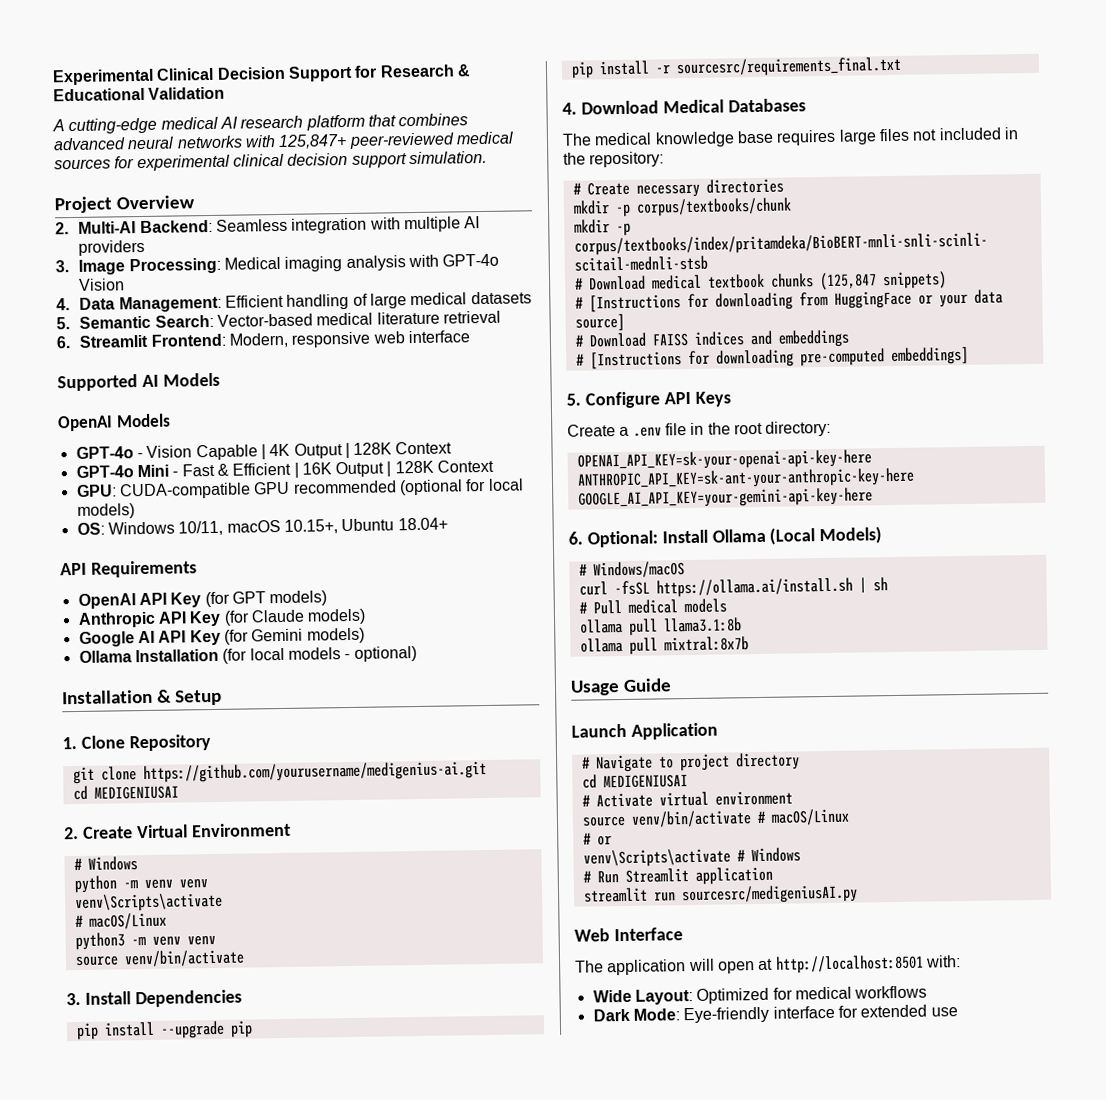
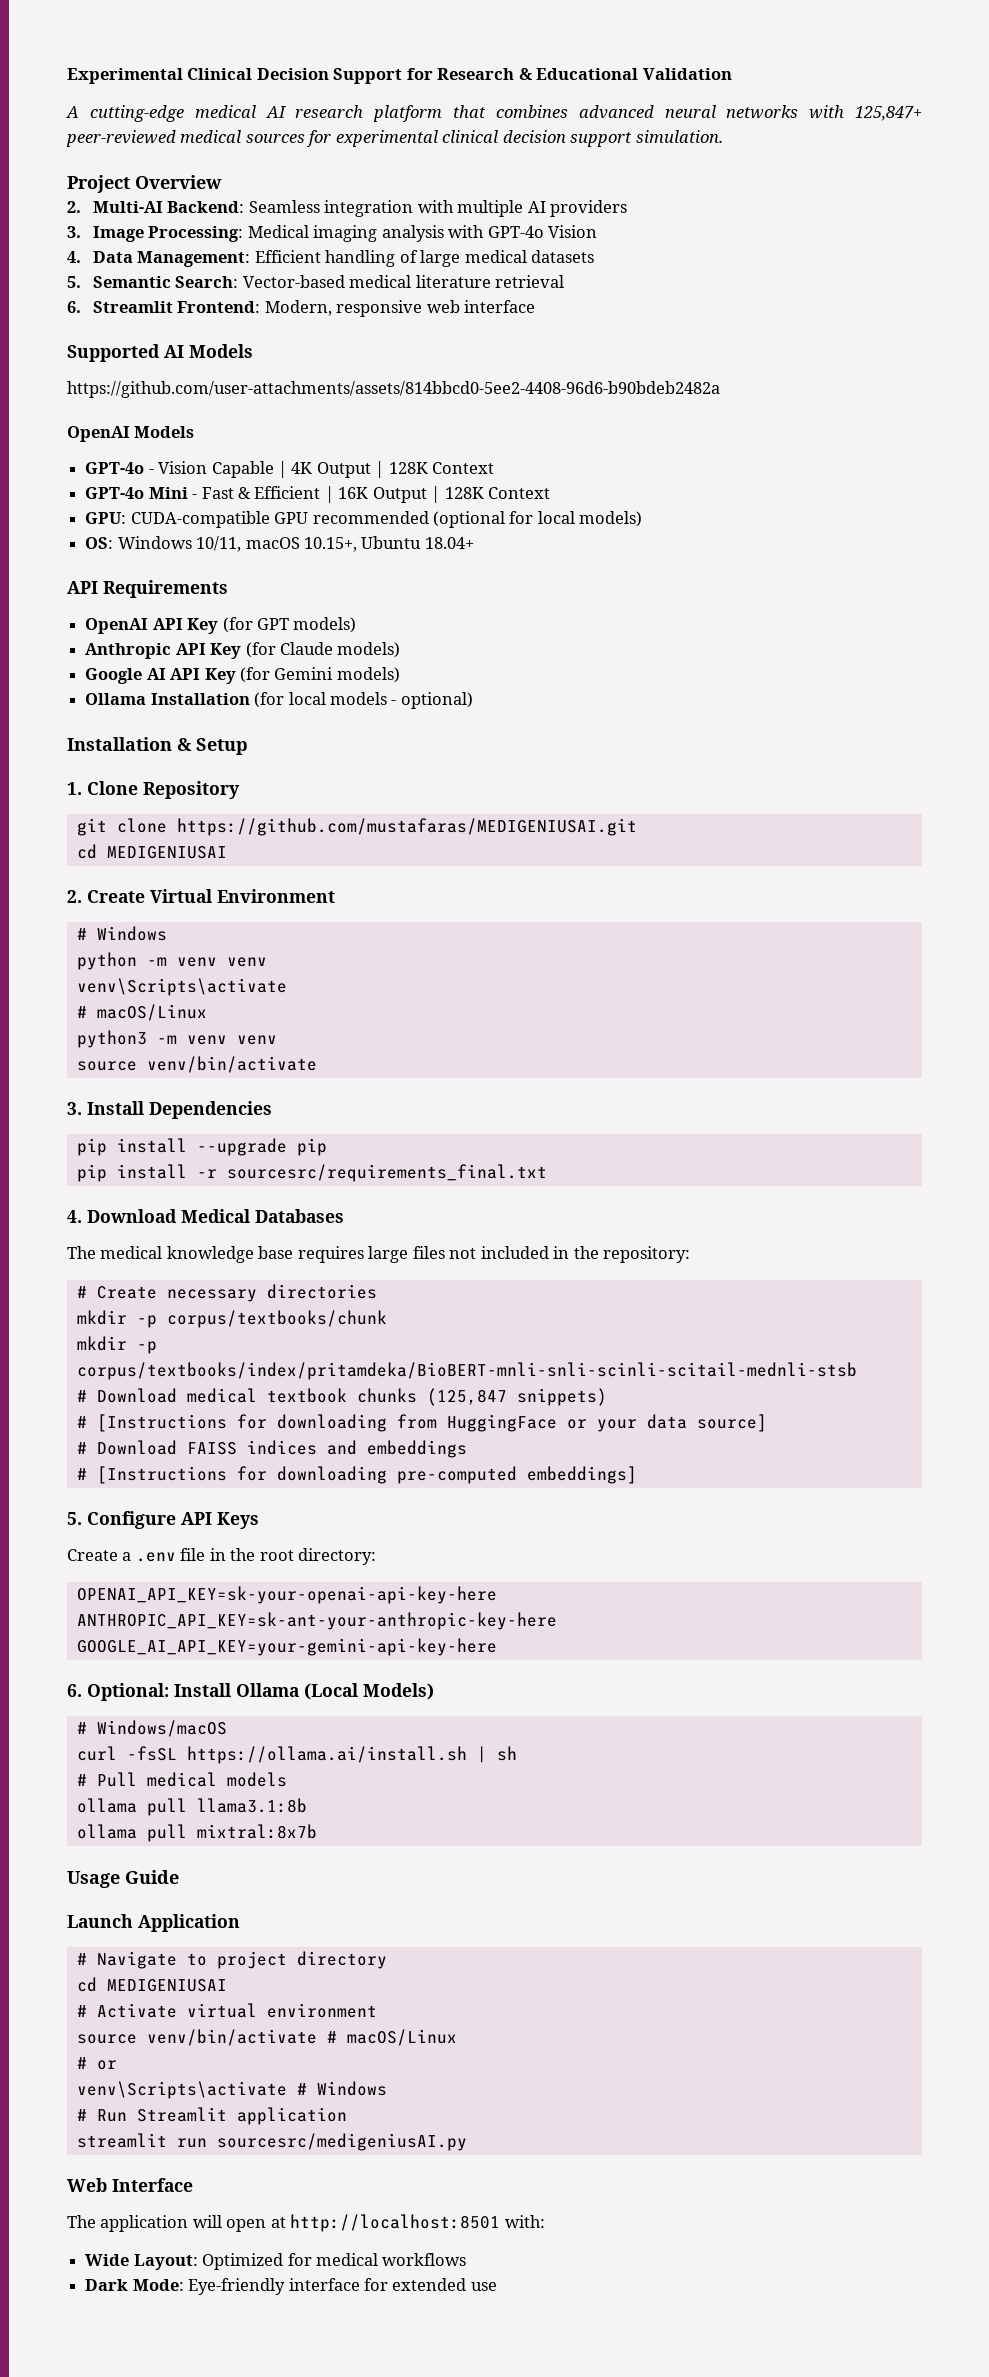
(220, 379) none -> [67,381,720,398] // https://github.com/user-attachments/assets/814bbcd0-5ee2-4408-96d6-b90bdeb2482a
[142,761,487,784] https://github.com/yourusername/medigenius-ai.git -> [176,818,637,836] https://github.com/mustafaras/MEDIGENIUSAI.git

